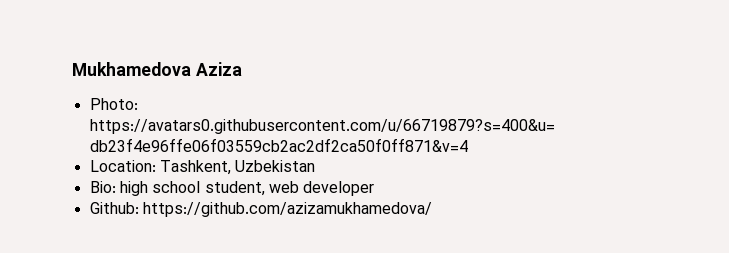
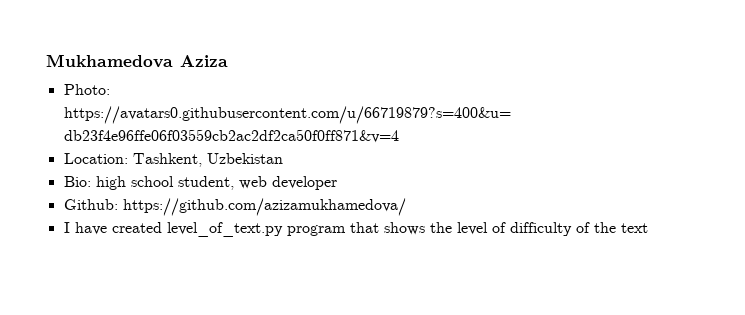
(432, 209) none -> [63,222,648,237] // I have created level_of_text.py program that shows the level of difficulty of the text

